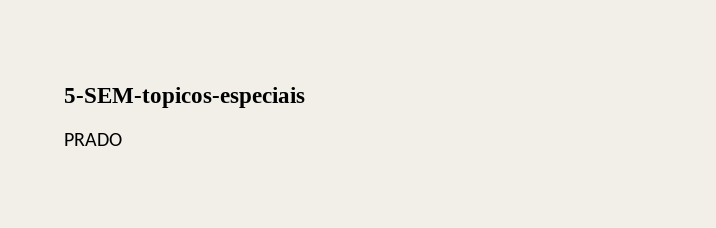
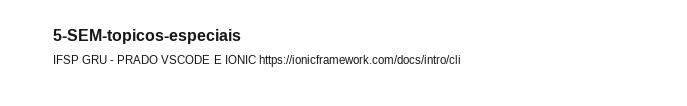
[64,133,122,146] PRADO -> [53,55,461,67] IFSP GRU - PRADO VSCODE E IONIC https://ionicframework.com/docs/intro/cli

